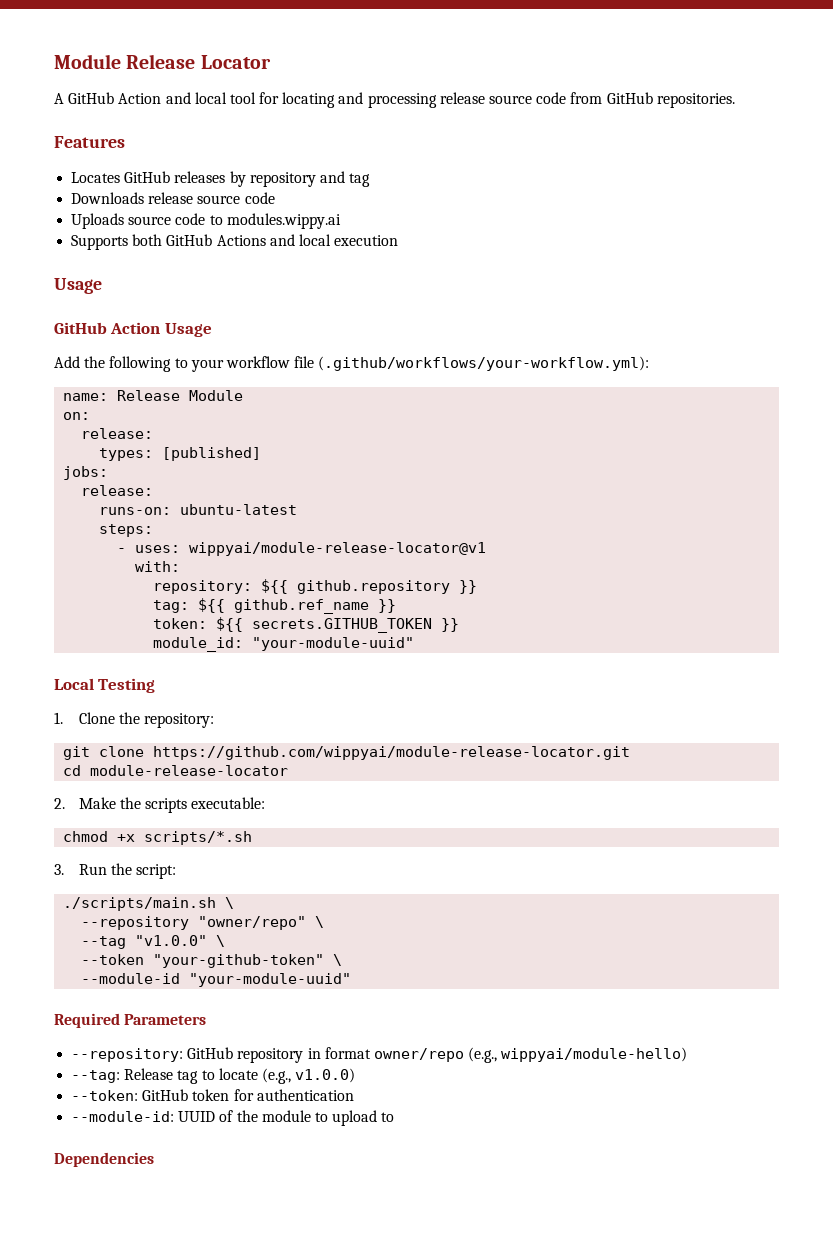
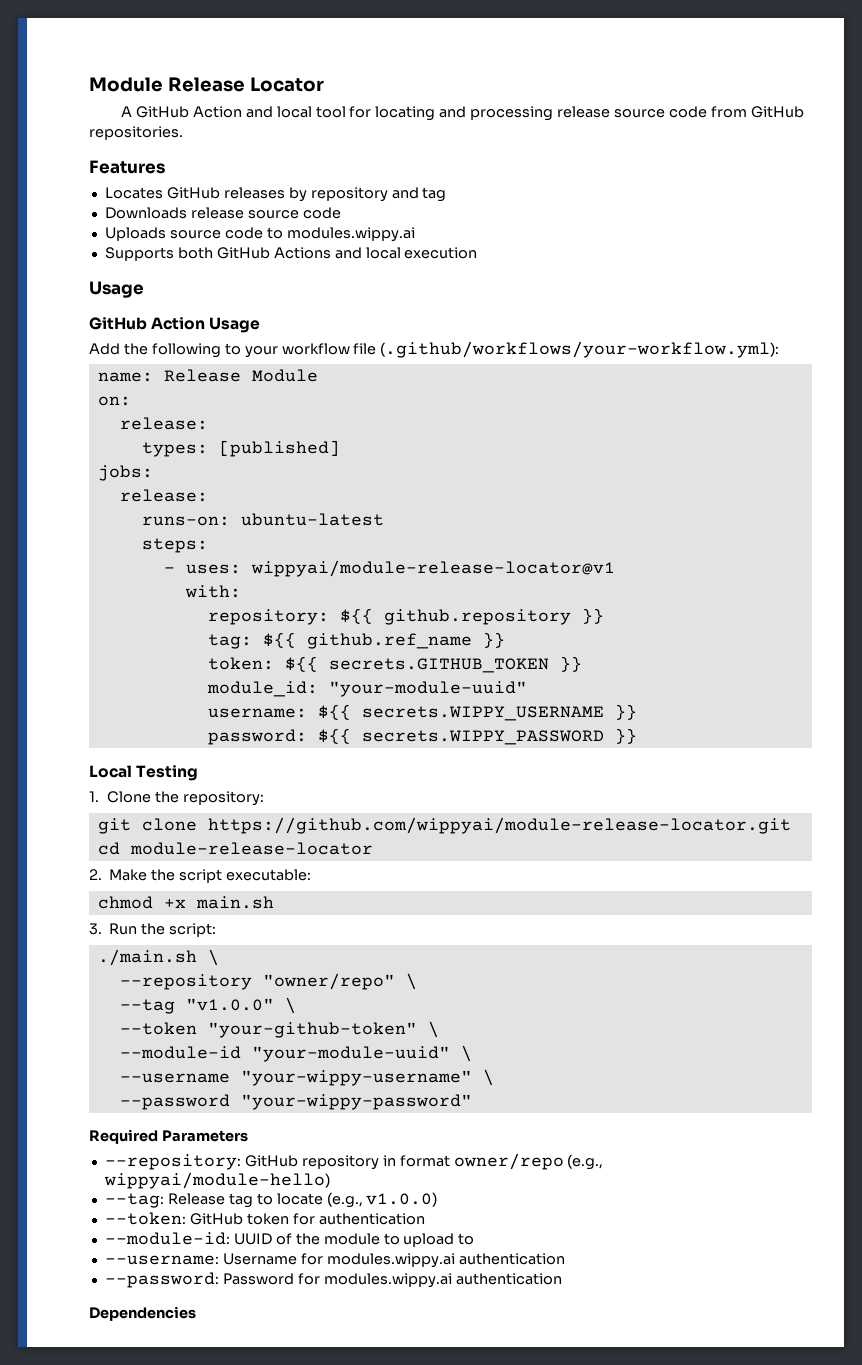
(415, 644) none -> [207,704,637,721] [207,728,637,745] // username: ${{ secrets.WIPPY_USERNAME }} // password: ${{ secrets.WIPPY_PASSWORD }}
[145,798,188,813] scripts -> [179,869,223,883] script
[144,831,253,845] scripts/*.sh -> [195,896,274,909] main.sh
[63,897,217,911] ./scripts/main.sh -> [97,949,197,966] ./main.sh
(352, 980) none -> [460,1045,472,1062] [119,1069,494,1086] [119,1094,472,1110] \ // --username "your-wippy-username" \ // --password "your-wippy-password"
(395, 1117) none -> [104,1253,565,1268] [104,1272,562,1288] // --username: Username for modules.wippy.ai authentication // --password: Password for modules.wippy.ai authentication

